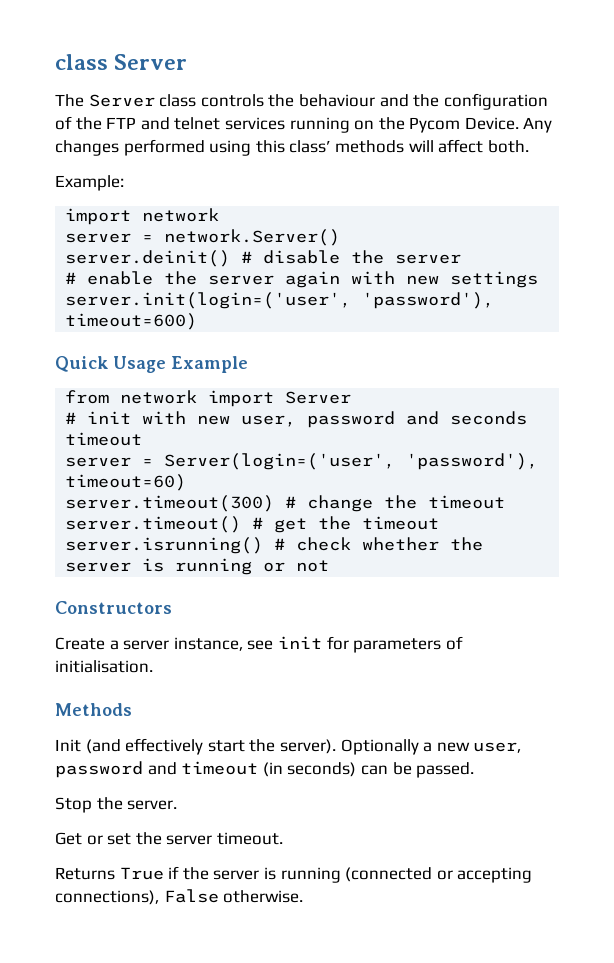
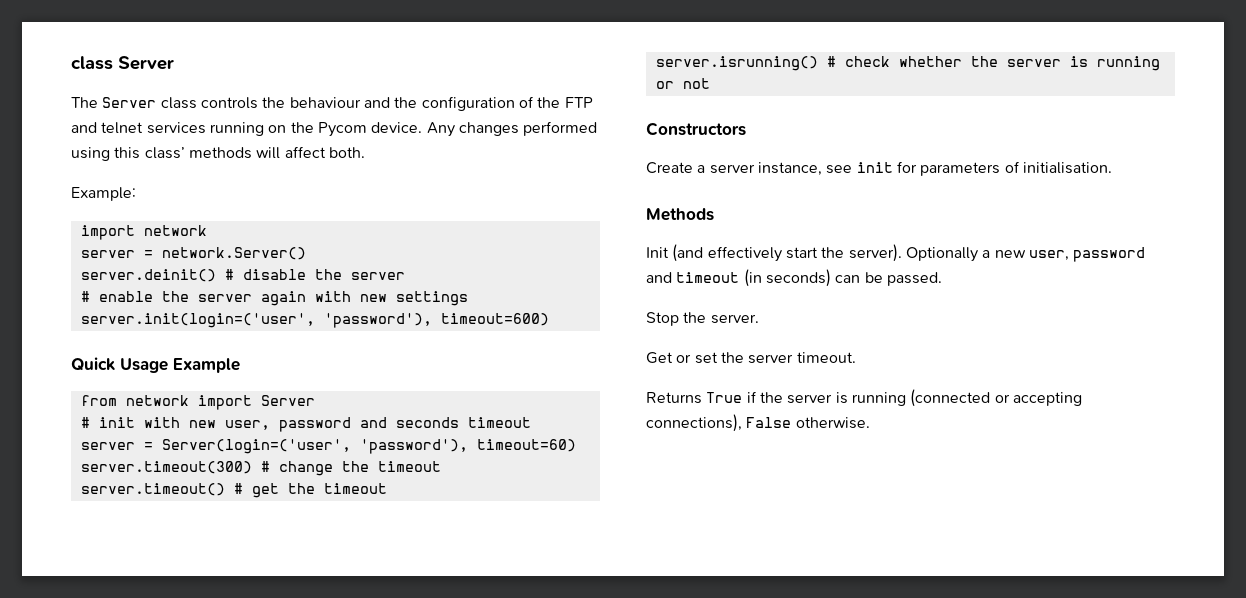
[464,117,519,130] Device. -> [371,122,423,133] device.

